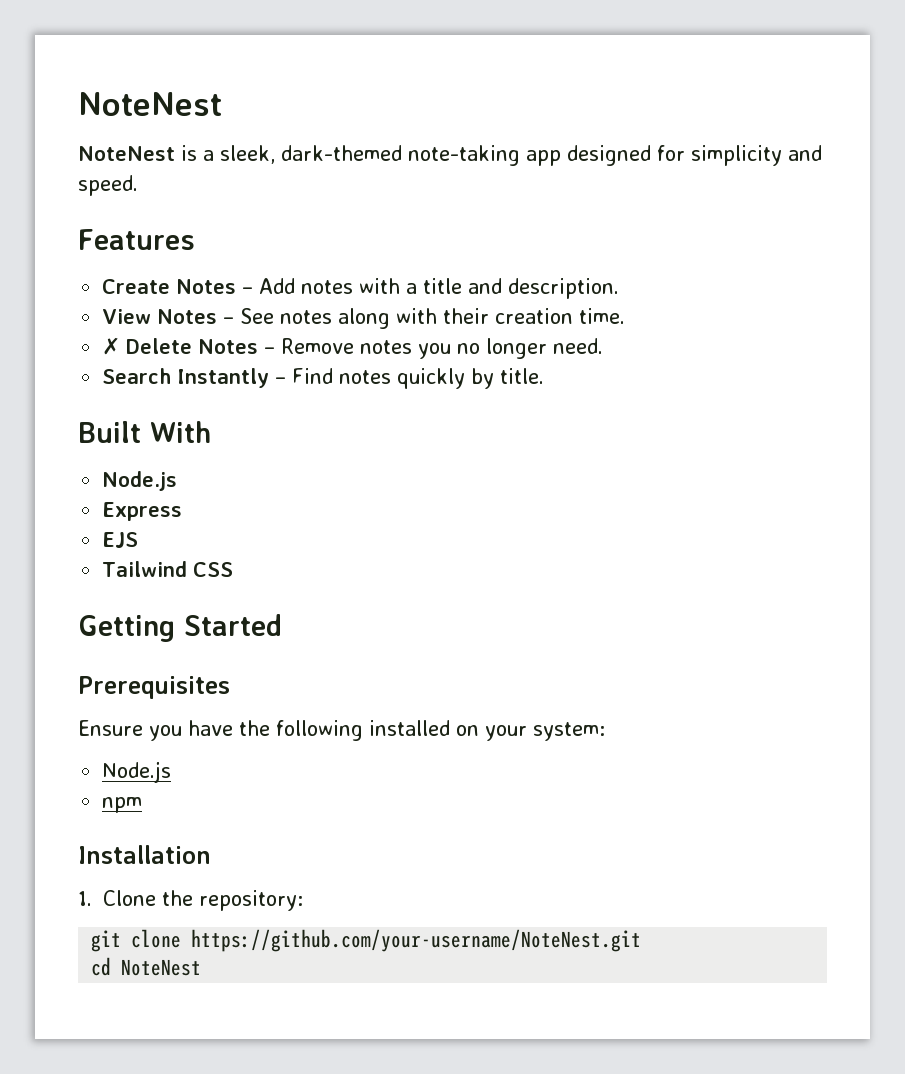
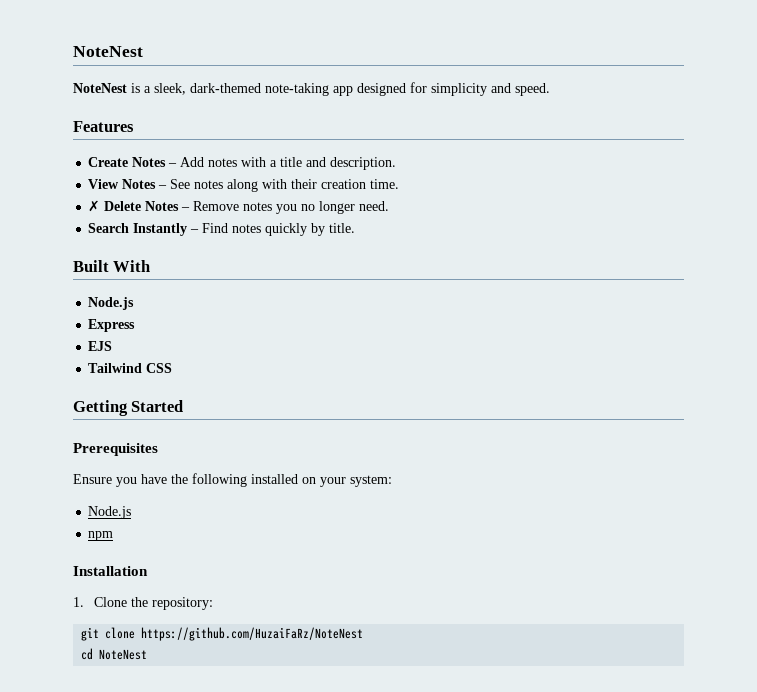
[191,929,642,952] https://github.com/your-username/NoteNest.git -> [141,627,364,641] https://github.com/HuzaiFaRz/NoteNest

